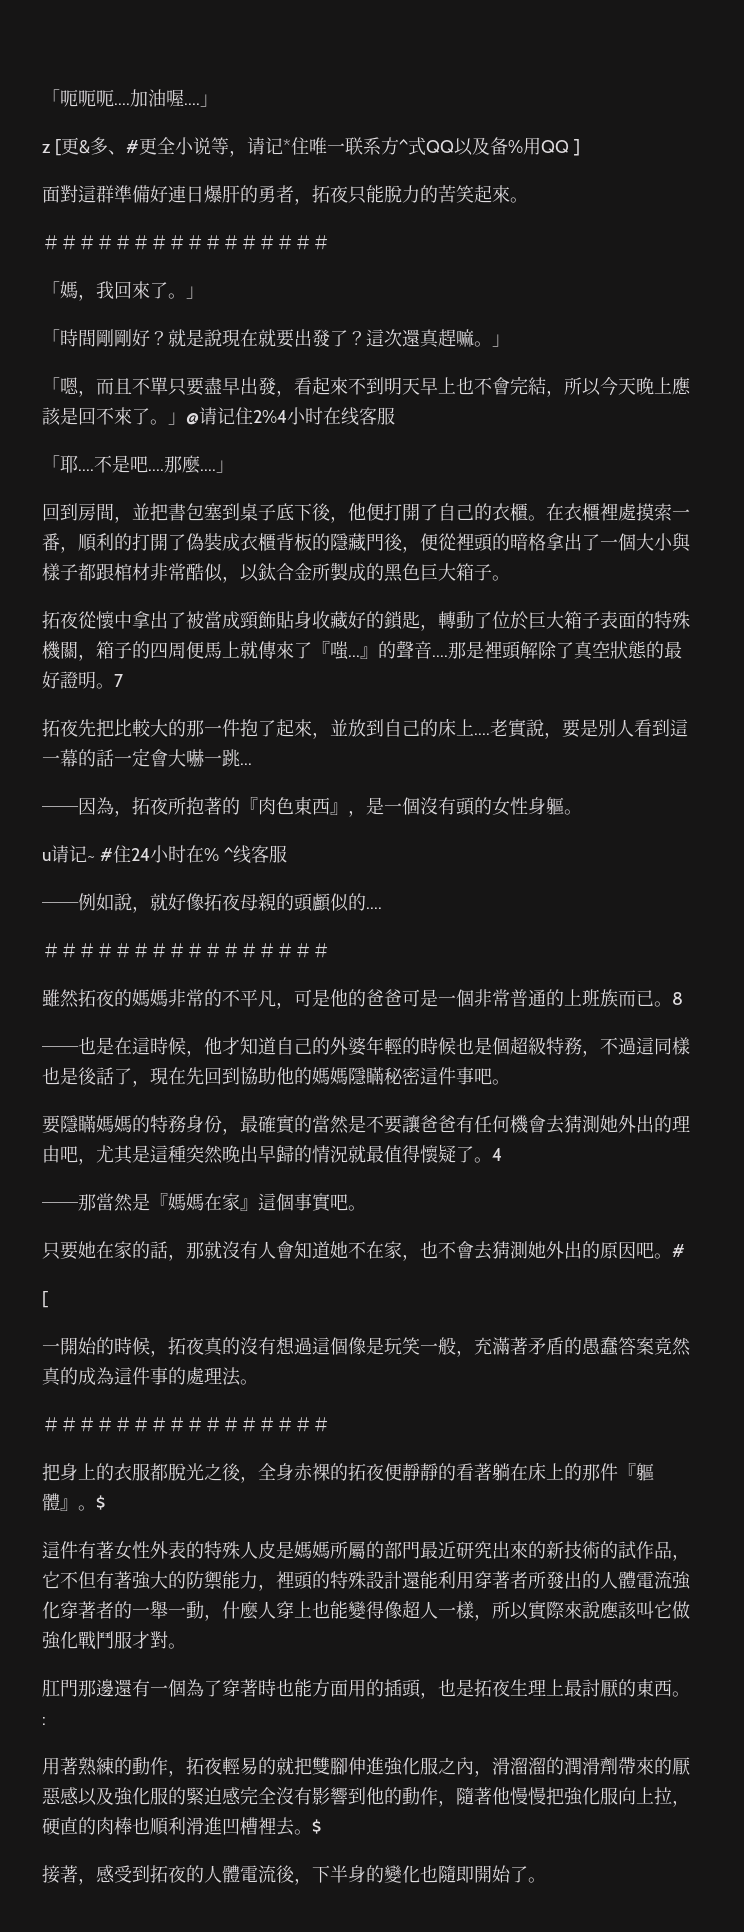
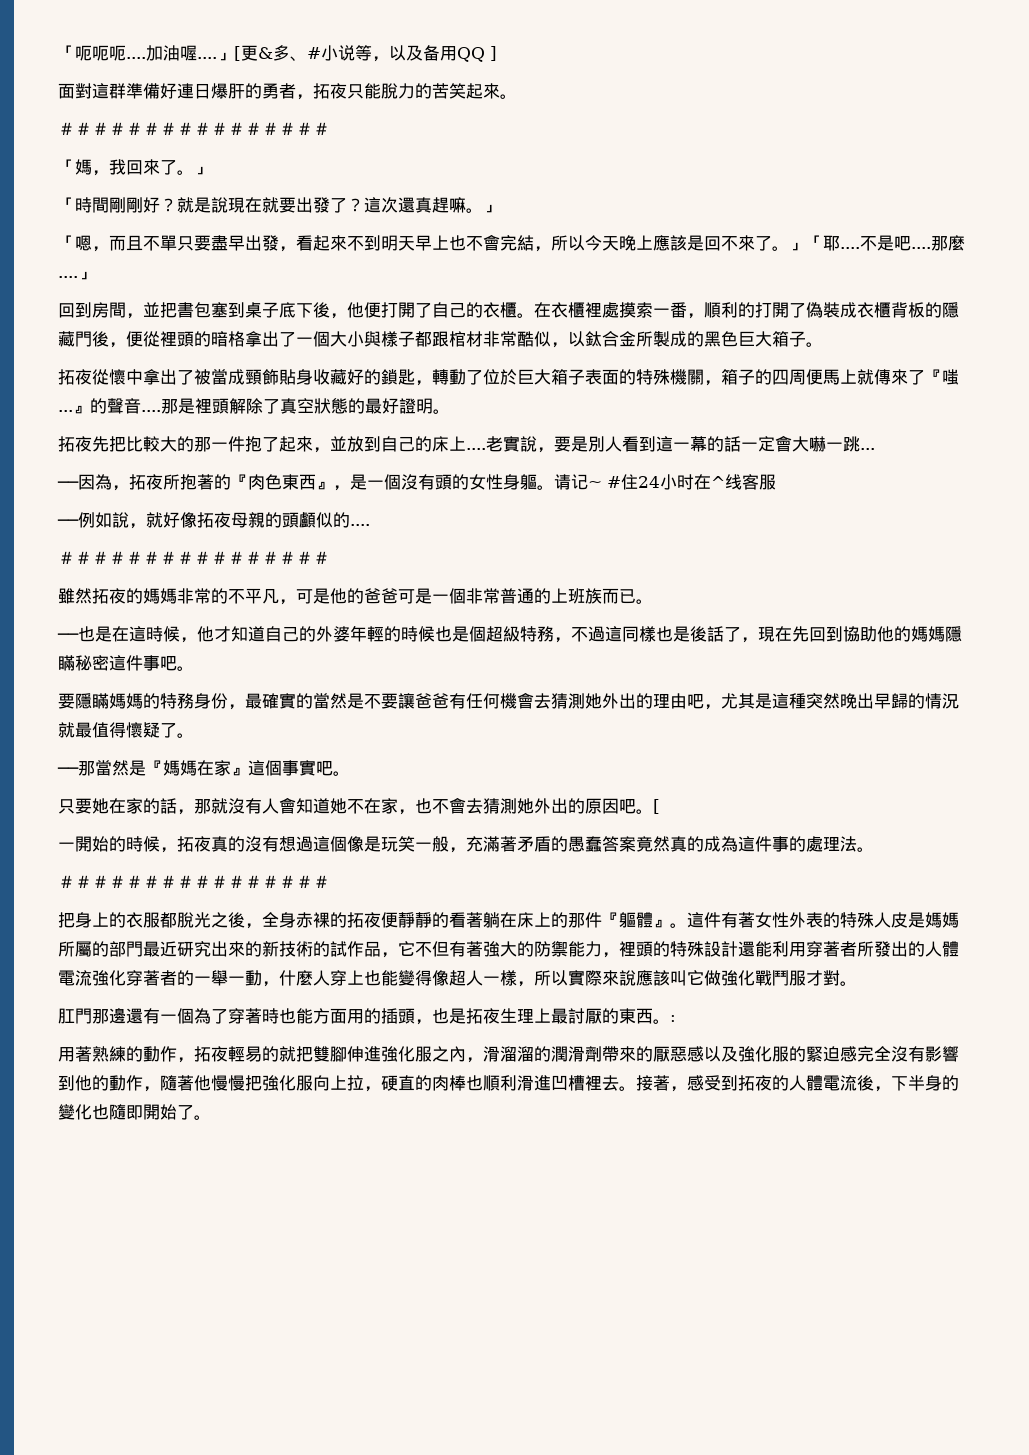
[42,144,51,153] // z -> (234, 56) none
[138,137,175,155] 更全 -> (321, 53) none
[246,137,523,156] 请记*住唯一联系方^式QQ以及备% -> [389,45,440,61] 以及备
[186,407,395,426] @请记住2%4小时在线客服 // -> (806, 246) none
[114,674,123,687] 7 -> (450, 411) none
[42,852,51,861] // u -> (554, 487) none
[203,848,219,861] % -> (711, 482) none
[672,992,683,1005] 8 -> (653, 601) none
[492,1148,502,1161] 4 -> (194, 735) none
[672,1244,685,1257] # // -> (653, 811) none
[96,1495,105,1510] $ // -> (687, 925) none
[312,1819,321,1834] $ // -> (636, 1088) none

